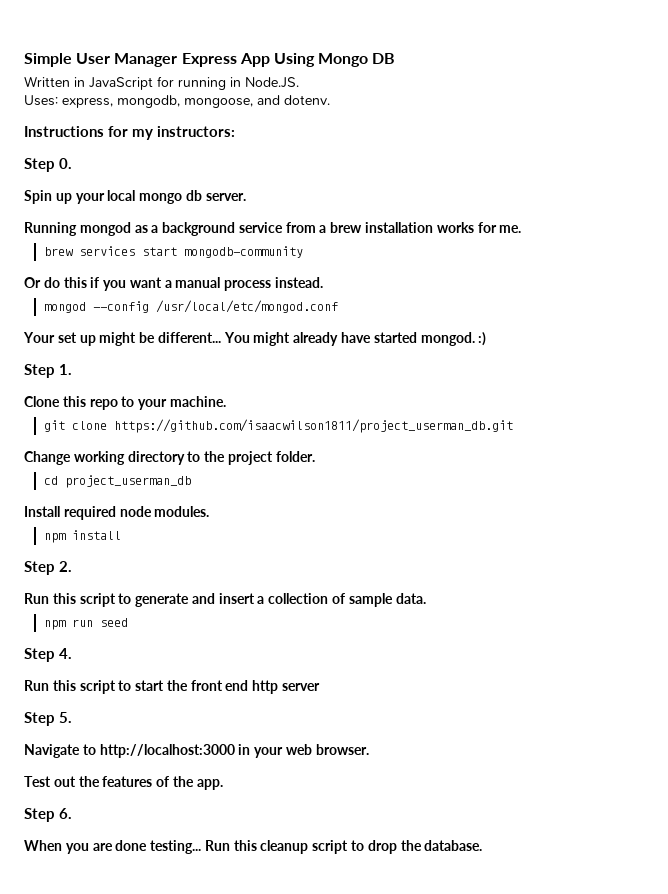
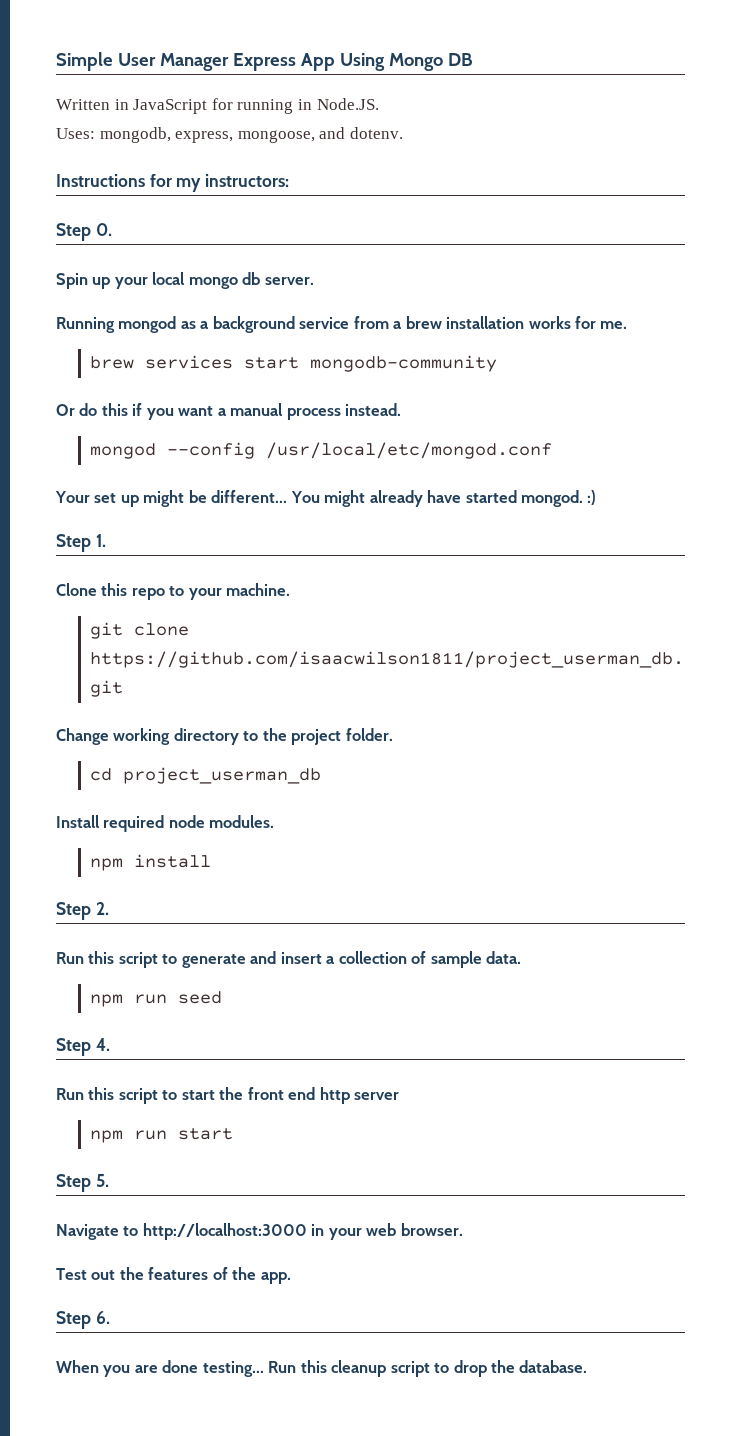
[62,95,180,108] express, mongodb, -> [99,127,234,143] mongodb, express,
(321, 687) none -> [89,1128,233,1143] // npm run start

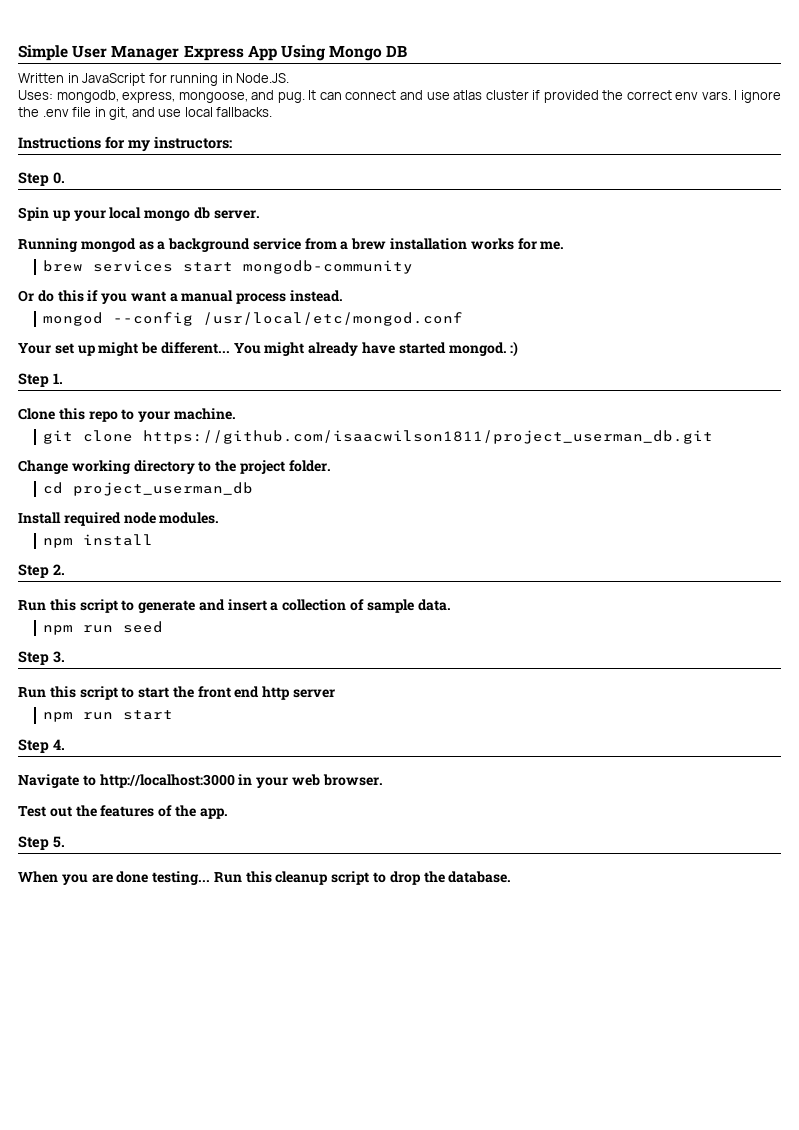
[349,127,403,139] dotenv. -> [277,90,781,103] [18,107,273,120] pug. It can connect and use atlas cluster if provided the correct env vars. I ignore the .env file in git, and use local fallbacks.
[95,1038,110,1051] 4. -> [53,651,65,663] 3.
[95,1174,109,1187] 5. -> [53,739,65,750] 4.
[95,1311,110,1324] 6. -> [53,836,65,848] 5.

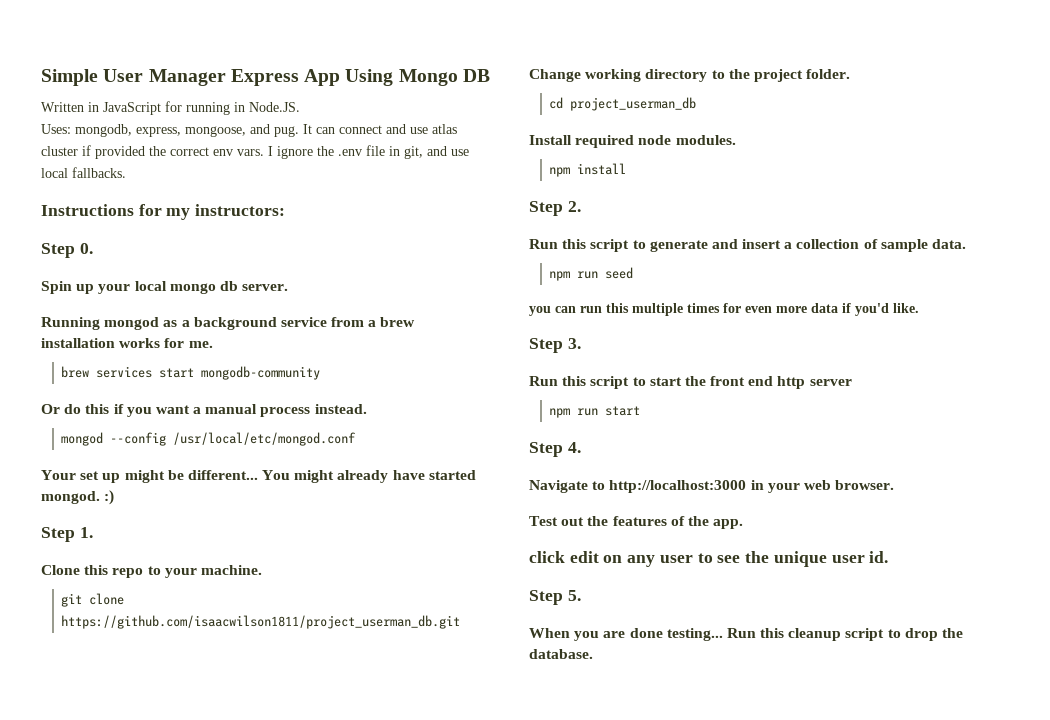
(163, 627) none -> [529,303,919,316] // you can run this multiple times for even more data if you'd like.
(228, 813) none -> [529,551,889,567] // click edit on any user to see the unique user id.

